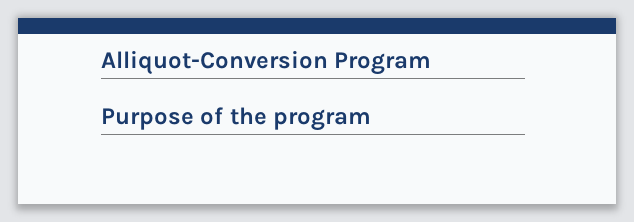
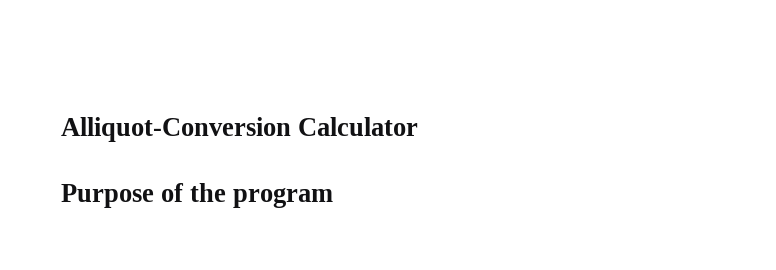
[334,52,432,75] Program -> [298,117,419,136] Calculator

